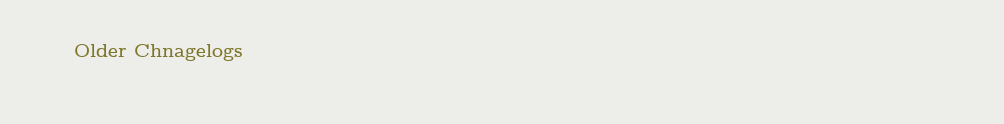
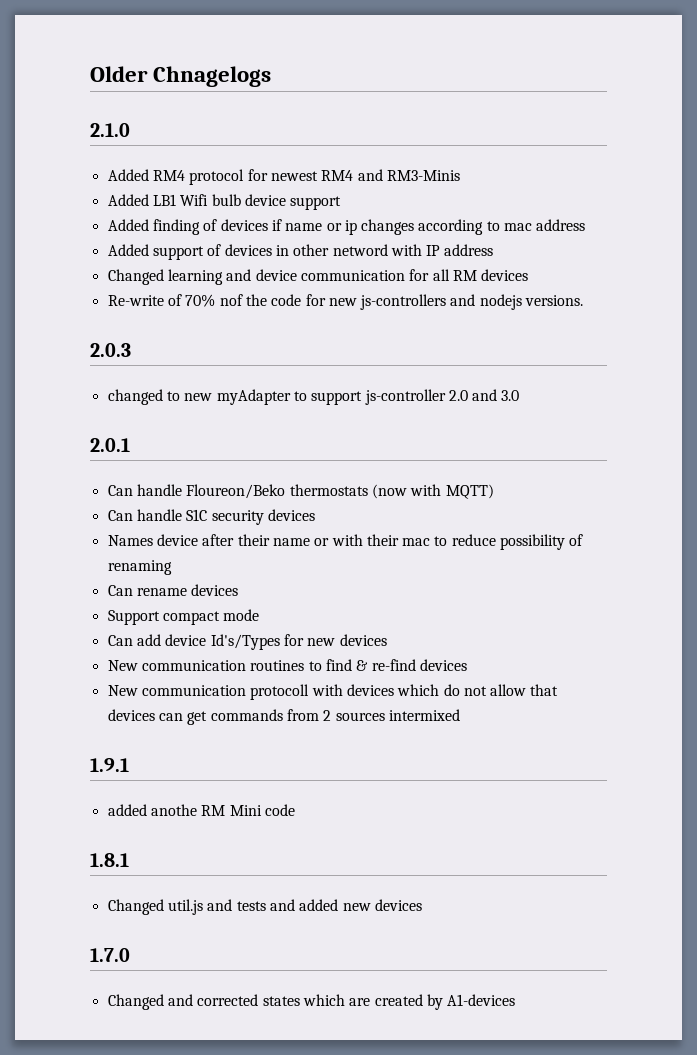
(243, 52) none -> [90,123,130,137] [107,169,460,185] [107,194,342,210] [107,219,586,235] [107,244,494,260] [107,269,529,285] [107,294,584,310] [90,343,131,357] [107,389,520,405] [90,438,130,452] [107,484,494,499] [107,509,315,525] [107,534,584,550] [107,560,172,575] [107,584,239,596] [107,609,260,625] [107,634,387,650] [107,659,467,671] [107,684,559,700] [107,709,460,725] [90,758,129,772] [107,804,295,816] [90,853,129,867] [107,899,422,915] [90,948,130,962] [107,994,516,1010] // 2.1.0 // Added RM4 protocol for newest RM4 and RM3-Minis // Added LB1 Wifi bulb device support // Added finding of devices if name or ip changes according to mac address // Added support of devices in other netword with IP address // Changed learning and device communication for all RM devices // Re-write of 70% nof the code for new js-controllers and nodejs versions. // 2.0.3 // changed to new myAdapter to support js-controller 2.0 and 3.0 // 2.0.1 // Can handle Floureon/Beko thermostats (now with MQTT) // Can handle S1C security devices // Names device after their name or with their mac to reduce possibility of renaming // Can rename devices // Support compact mode // Can add device Id's/Types for new devices // New communication routines to find & re-find devices // New communication protocoll with devices which do not allow that devices can get commands from 2 sources intermixed // 1.9.1 // added anothe RM Mini code // 1.8.1 // Changed util.js and tests and added new devices // 1.7.0 // Changed and corrected states which are created by A1-devices

